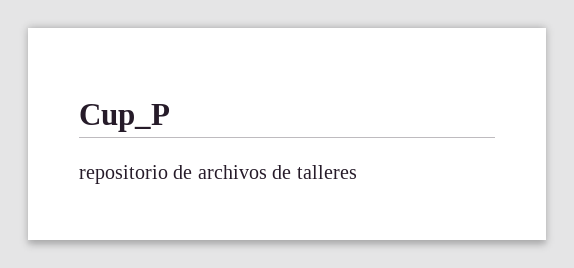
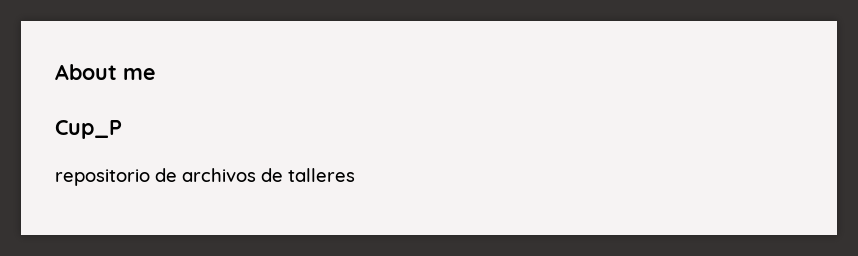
(79, 118) none -> [55,64,155,80] About me //

